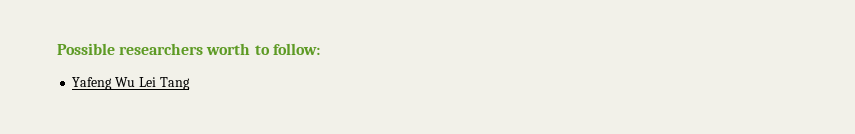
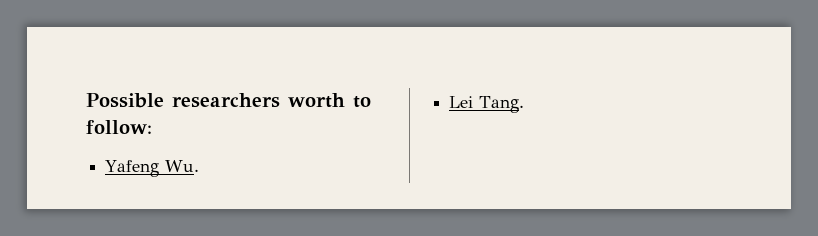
[115,77,190,90] Wu Lei Tang -> [165,160,200,172] [449,96,525,113] Wu. // Lei Tang.

